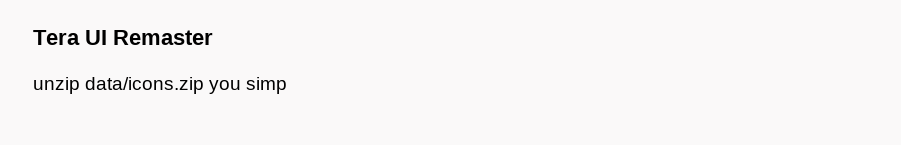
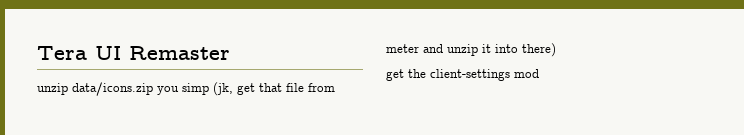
(288, 85) none -> [213,82,335,96] [386,43,556,57] [386,69,539,81] (jk, get that file from meter and unzip it into there) // get the client-settings mod

